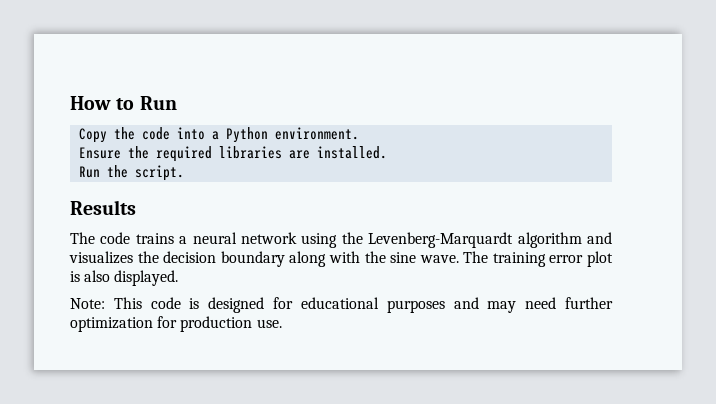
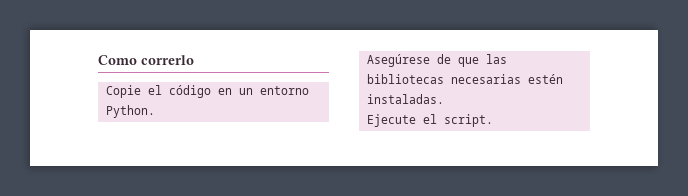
[70,96,177,110] [79,127,360,143] [79,146,388,162] [79,165,185,181] [70,200,136,215] [70,232,612,248] [69,251,613,267] [70,270,179,286] [70,297,613,313] [70,316,282,332] How to Run // Copy the code into a Python environment. // Ensure the required libraries are installed. // Run the script. // Results // The code trains a neural network using the Levenberg-Marquardt algorithm and visualizes the decision boundary along with the sine wave. The training error plot is also displayed. // Note: This code is designed for educational purposes and may need further optimization for production use. -> [98,55,194,65] [105,85,309,98] [105,105,155,118] [366,54,507,67] [366,74,563,84] [366,94,444,104] [366,114,493,127] Como correrlo // Copie el código en un entorno Python. // Asegúrese de que las bibliotecas necesarias estén instaladas. // Ejecute el script.

